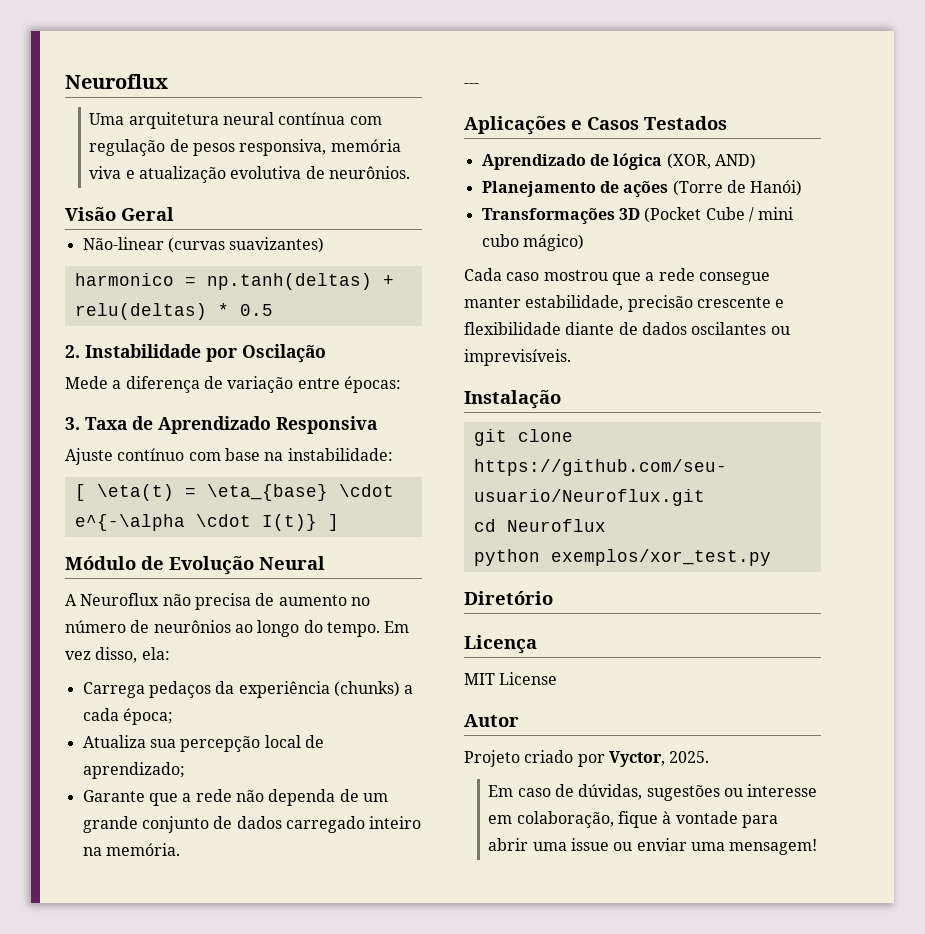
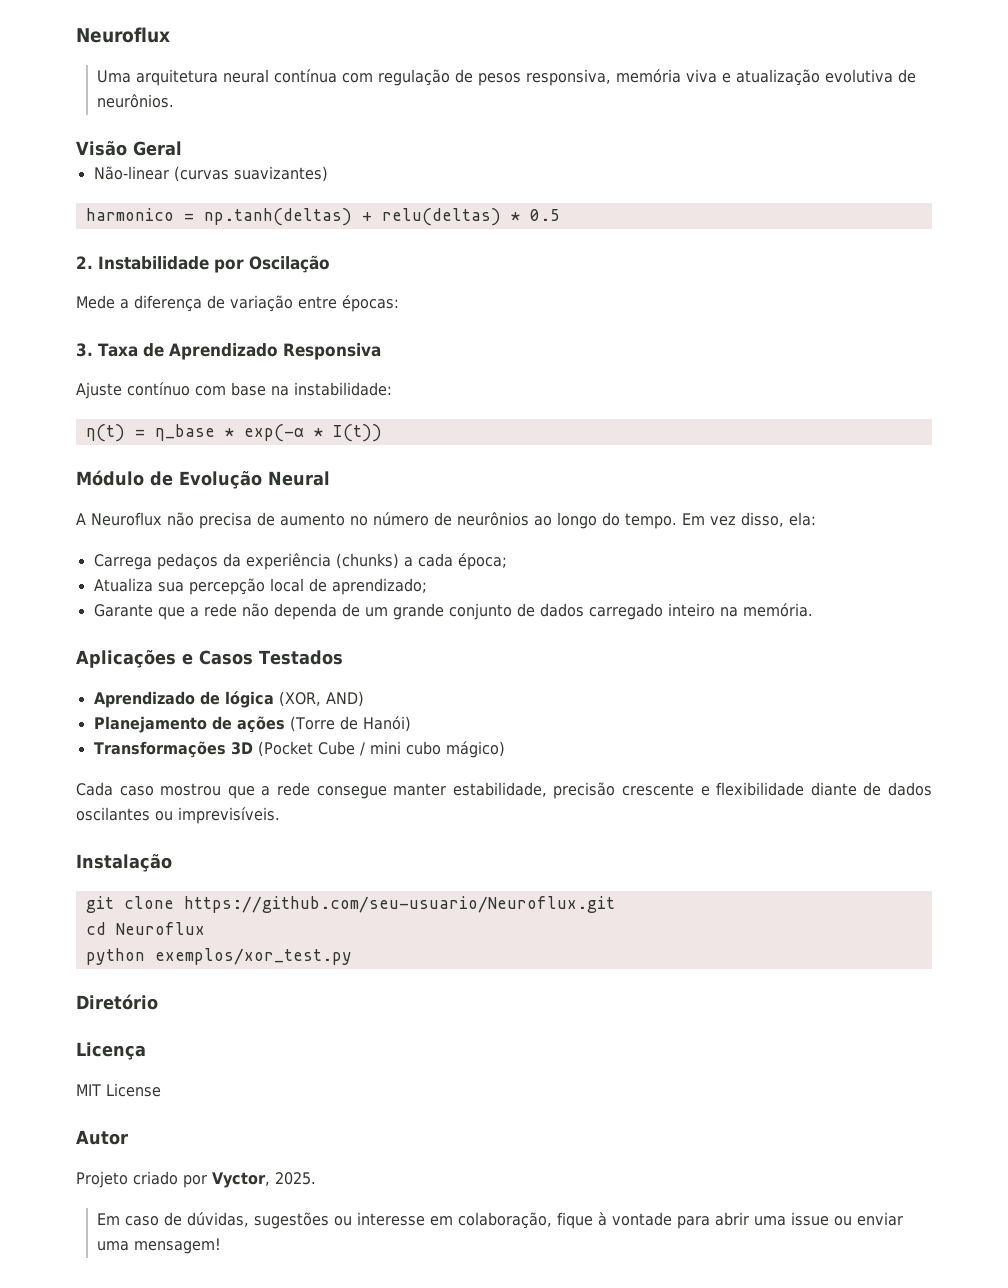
[74,484,394,501] [74,514,339,531] [ \eta(t) = \eta_{base} \cdot e^{-\alpha \cdot I(t)} ] -> [85,424,382,442] η(t) = η_base * exp(-α * I(t))
[464,83,479,88] // --- -> (813, 610) none

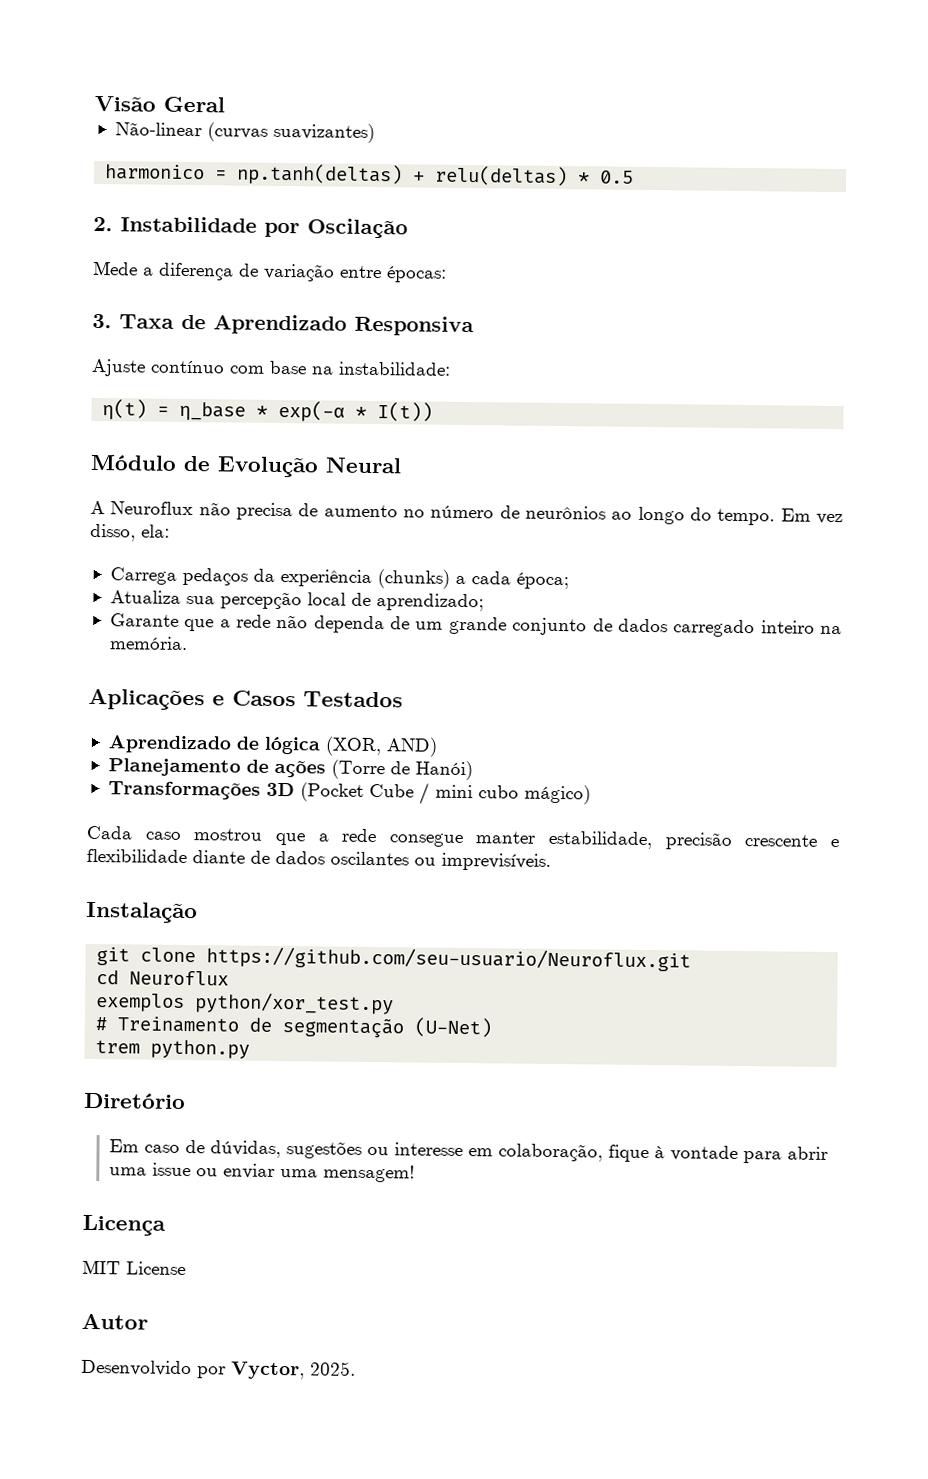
[76,27,170,43] [97,69,917,86] [97,94,175,108] Neuroflux // Uma arquitetura neural contínua com regulação de pesos responsiva, memória viva e atualização evolutiva de neurônios. // -> (94, 103) none
[85,948,352,965] [76,994,158,1010] [76,1042,146,1060] [76,1083,161,1097] [76,1130,128,1145] [76,1171,316,1188] python exemplos/xor_test.py // Diretório // Licença // MIT License // Autor // Projeto criado por Vyctor, 2025. -> [96,992,395,1015] [95,1016,493,1039] [95,1039,251,1059] [83,1092,186,1110] exemplos python/xor_test.py // # Treinamento de segmentação (U-Net) // trem python.py // Diretório
(222, 1246) none -> [82,1214,166,1236] [82,1259,186,1276] [81,1313,148,1330] [81,1359,356,1380] // Licença // MIT License // Autor // Desenvolvido por Vyctor, 2025.

